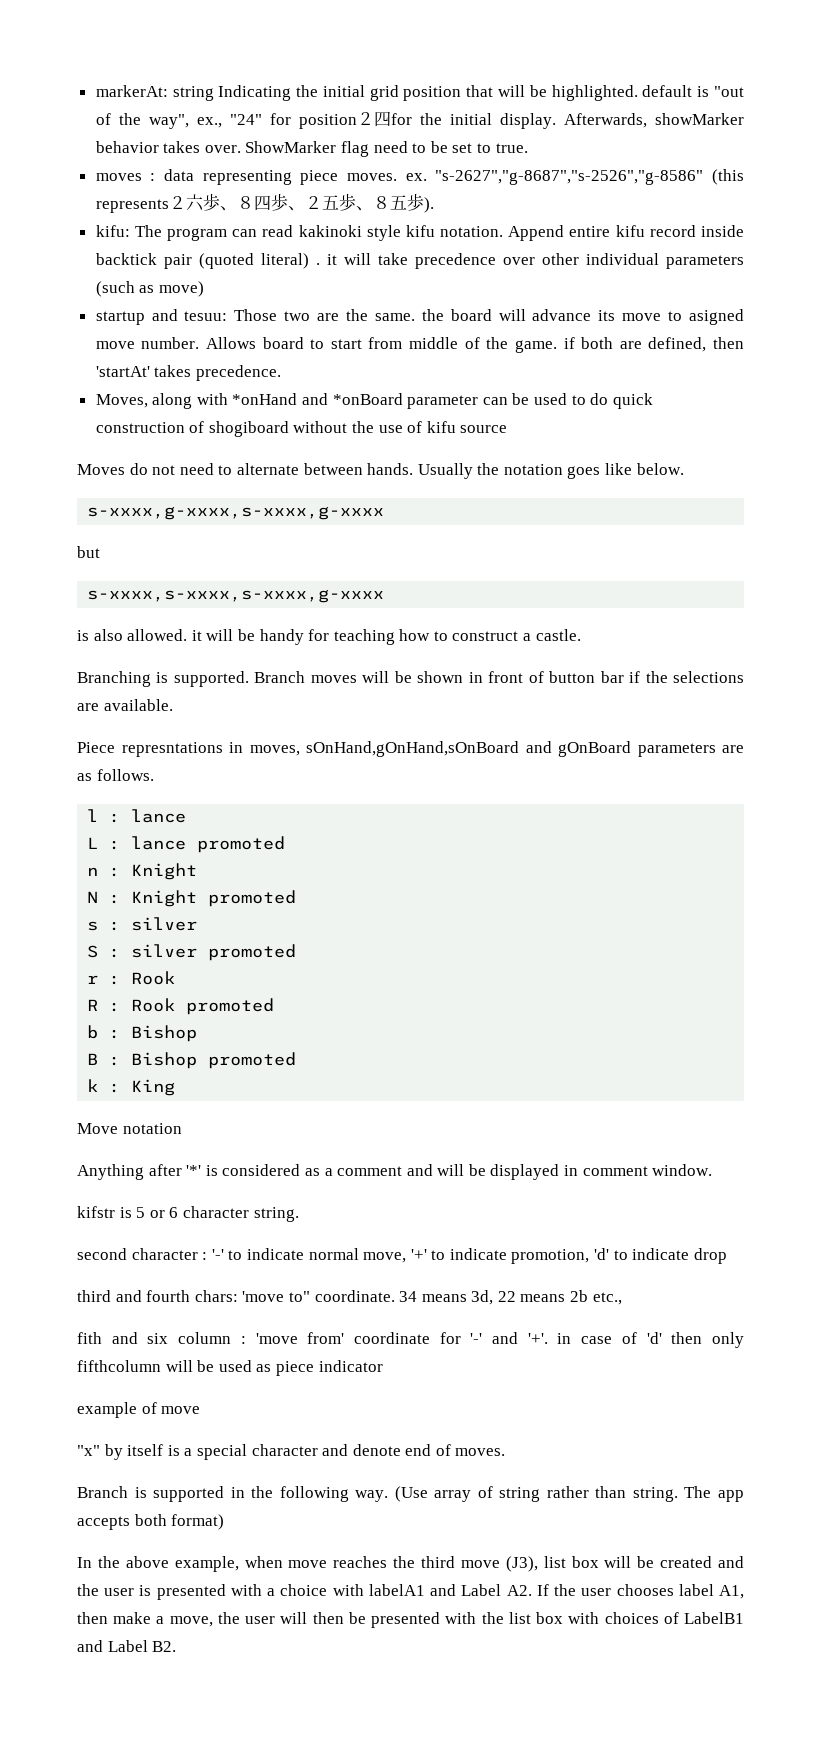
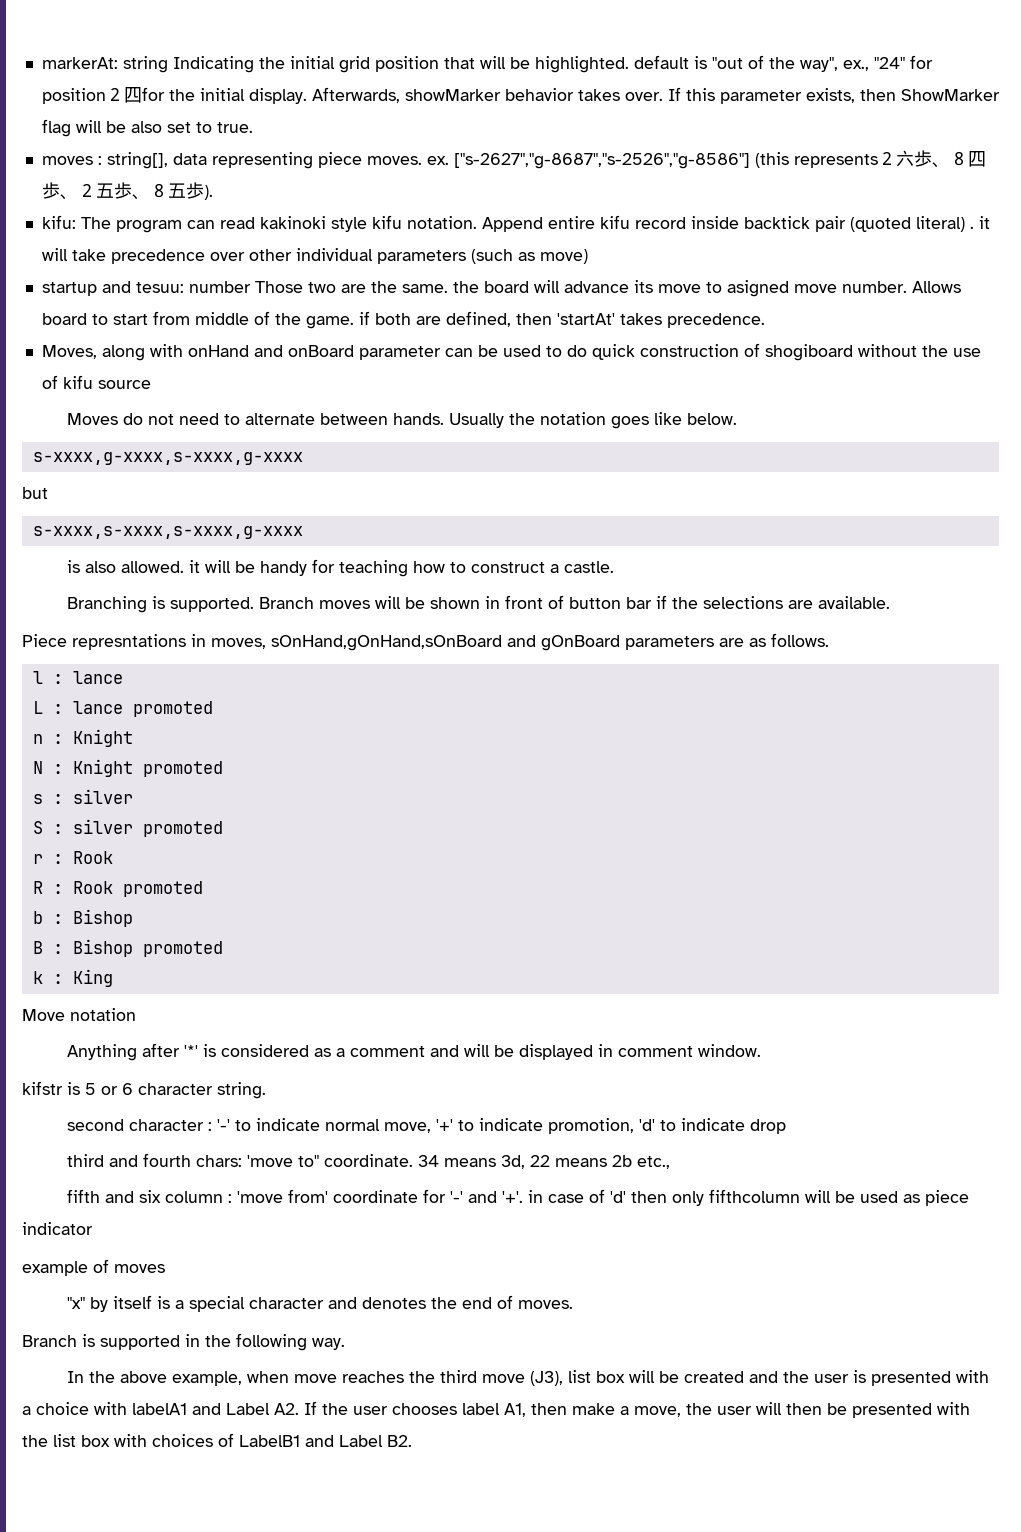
[245,141,448,157] ShowMarker flag need to be -> [667,87,1000,104] [41,119,162,137] If this parameter exists, then ShowMarker flag will be also
(156, 177) none -> [106,152,168,169] string[],
[435,170,704,185] "s-2627","g-8687","s-2526","g-8586" -> [453,153,750,169] ["s-2627","g-8687","s-2526","g-8586"]
(228, 316) none -> [188,281,251,293] number
[232,393,403,405] *onHand and *onBoard -> [187,345,354,357] onHand and onBoard
[77,1332,102,1344] fith -> [67,1189,101,1203] fifth
[161,1406,201,1414] move -> [114,1264,165,1273] moves
[352,1444,401,1456] denote -> [362,1297,458,1309] denotes the
[394,1486,744,1502] [77,1514,225,1530] (Use array of string rather than string. The app accepts both format) -> (345, 1344) none

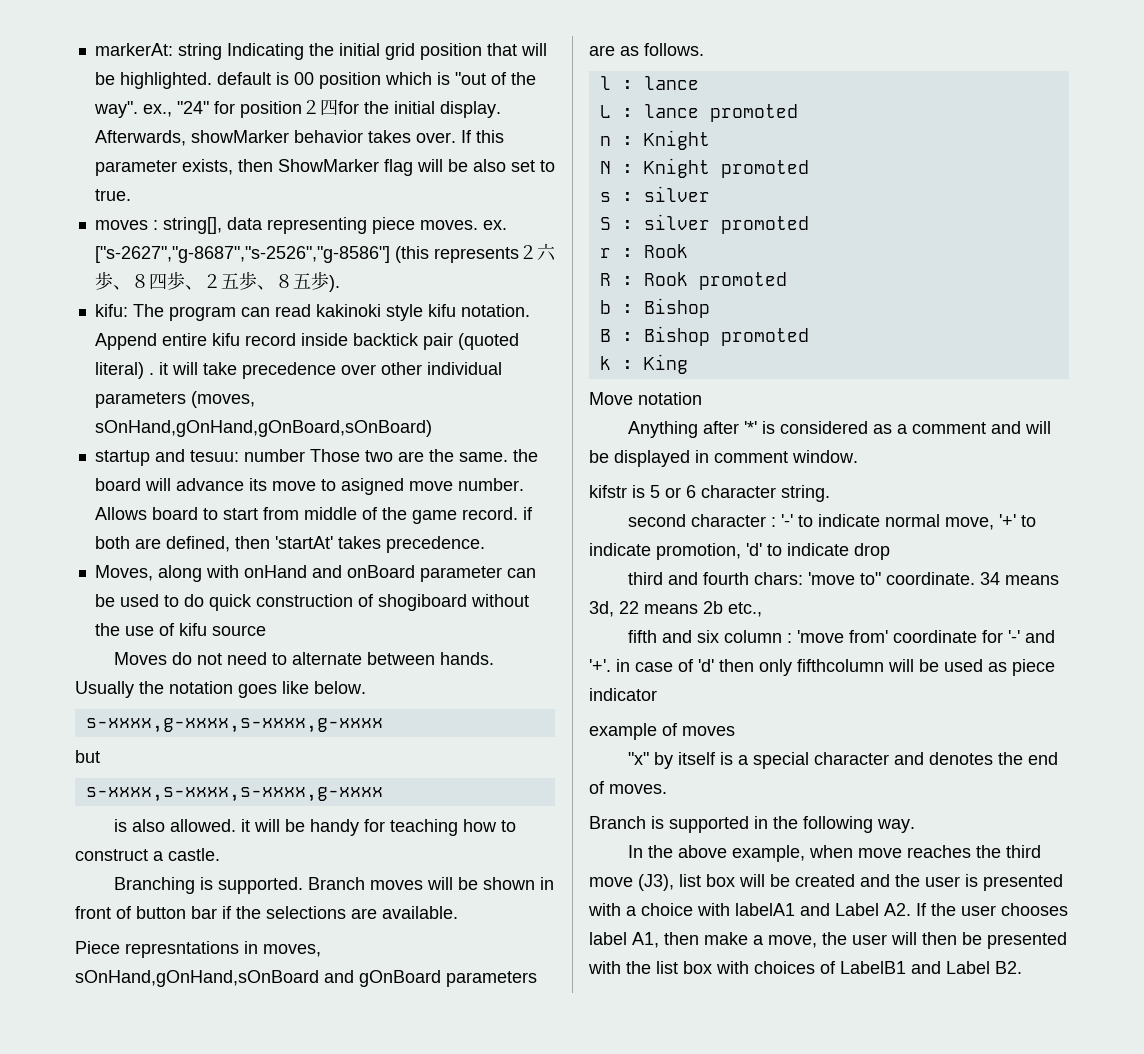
(707, 62) none -> [293,72,450,89] 00 position which is
[799,57,838,72] way", -> [93,101,138,118] way".
[470,249,588,264] (such as move) -> [190,391,255,408] [94,420,432,437] (moves, sOnHand,gOnHand,gOnBoard,sOnBoard)
[305,316,354,329] game. -> [411,507,518,524] game record.

